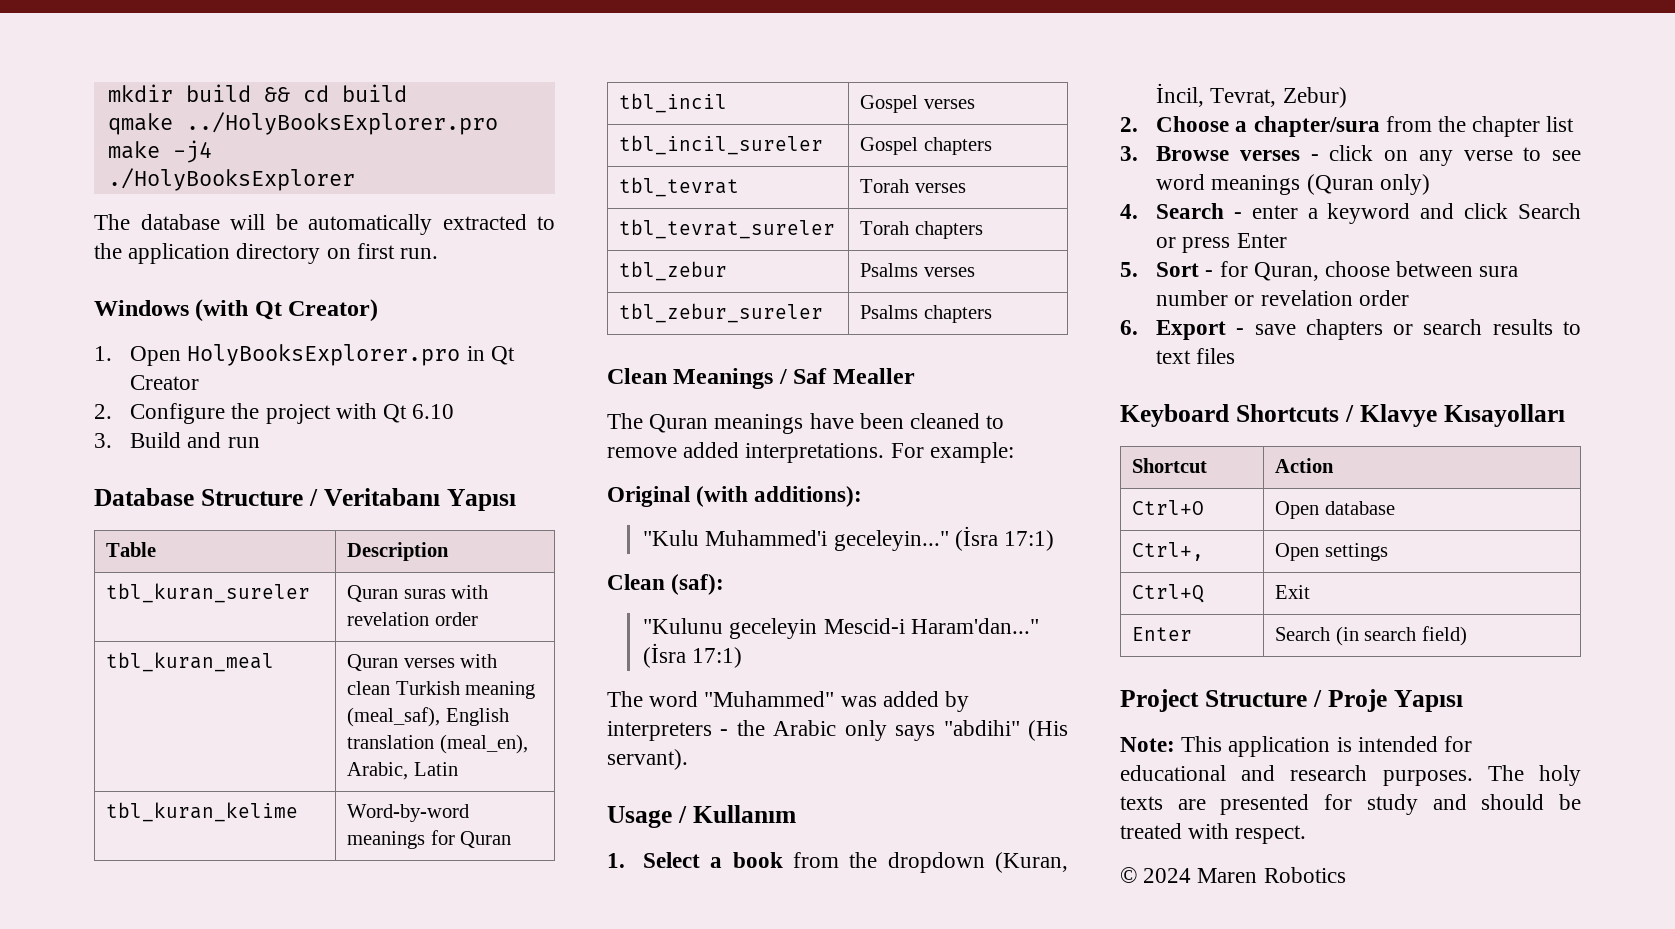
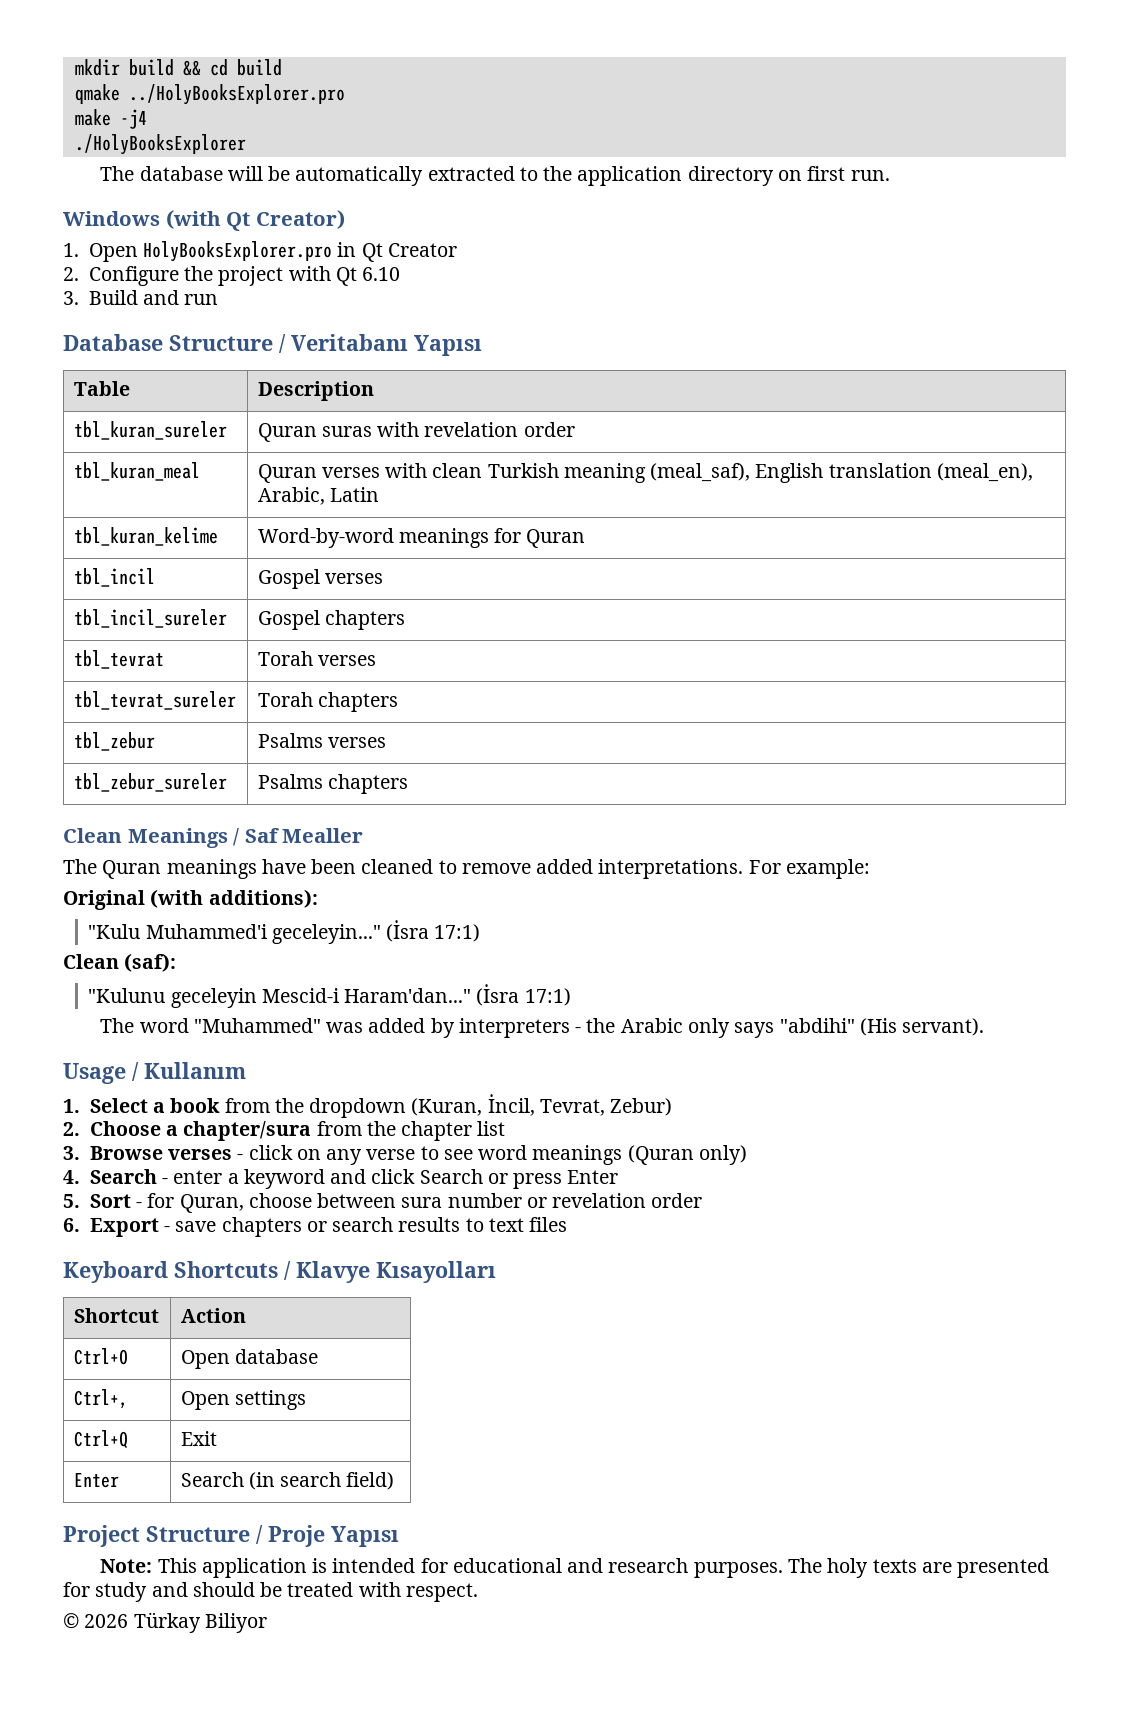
[1143,867,1346,883] 2024 Maren Robotics -> [84,1612,267,1633] 2026 Türkay Biliyor

